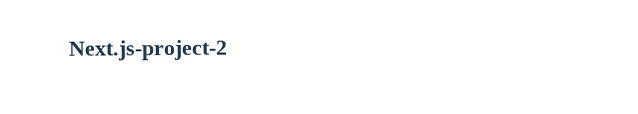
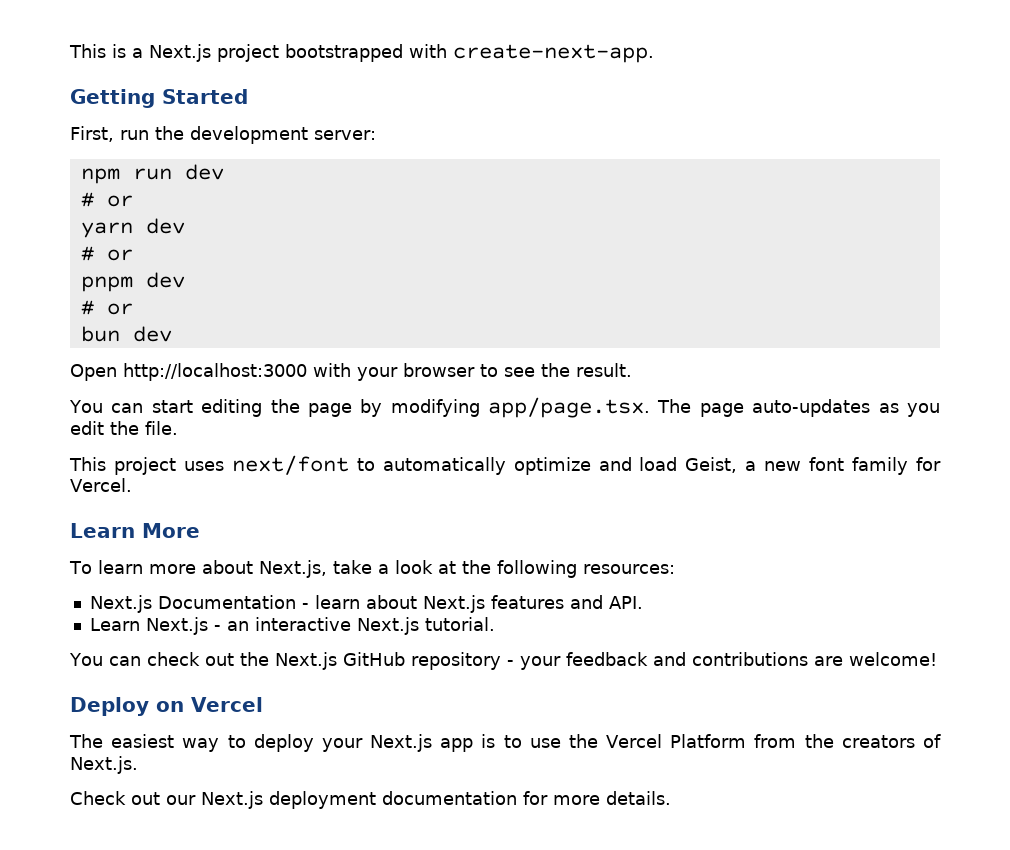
[68,39,228,61] Next.js-project-2 -> [69,44,654,63] [70,89,248,108] [70,126,376,144] [80,164,224,184] [80,192,133,207] [80,218,185,238] [80,246,133,261] [80,272,185,292] [80,300,133,315] [80,326,172,342] [70,363,632,381] [69,397,941,418] [70,421,178,435] [69,455,942,475] [70,478,132,492] [70,523,200,538] [69,560,675,578] [89,595,643,613] [89,617,495,635] [69,652,937,670] [70,697,263,716] [69,734,941,752] [70,756,138,774] [70,791,671,809] This is a Next.js project bootstrapped with create-next-app. // Getting Started // First, run the development server: // npm run dev // # or // yarn dev // # or // pnpm dev // # or // bun dev // Open http://localhost:3000 with your browser to see the result. // You can start editing the page by modifying app/page.tsx. The page auto-updates as you edit the file. // This project uses next/font to automatically optimize and load Geist, a new font family for Vercel. // Learn More // To learn more about Next.js, take a look at the following resources: // Next.js Documentation - learn about Next.js features and API. // Learn Next.js - an interactive Next.js tutorial. // You can check out the Next.js GitHub repository - your feedback and contributions are welcome! // Deploy on Vercel // The easiest way to deploy your Next.js app is to use the Vercel Platform from the creators of Next.js. // Check out our Next.js deployment documentation for more details.

